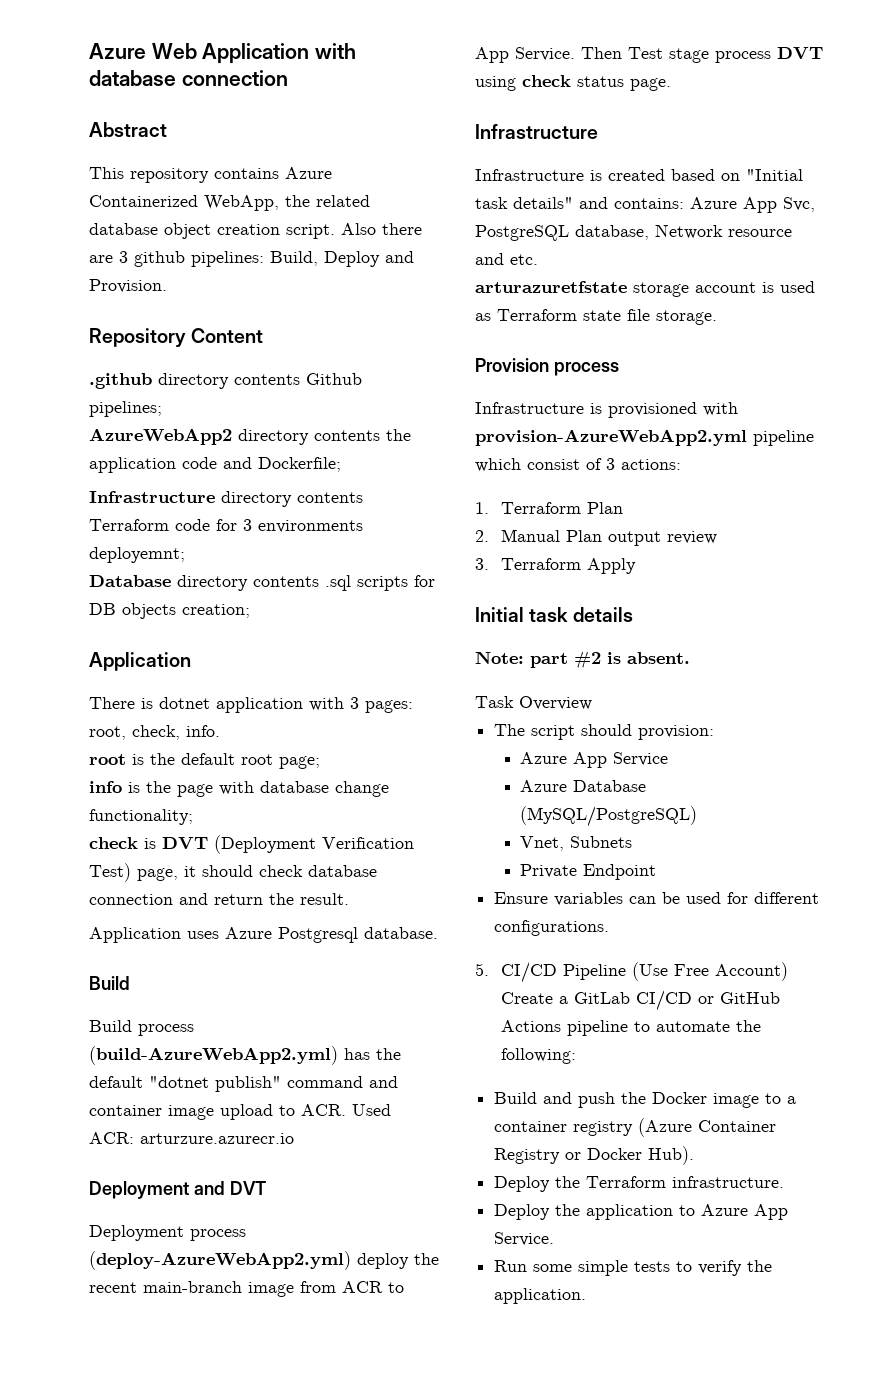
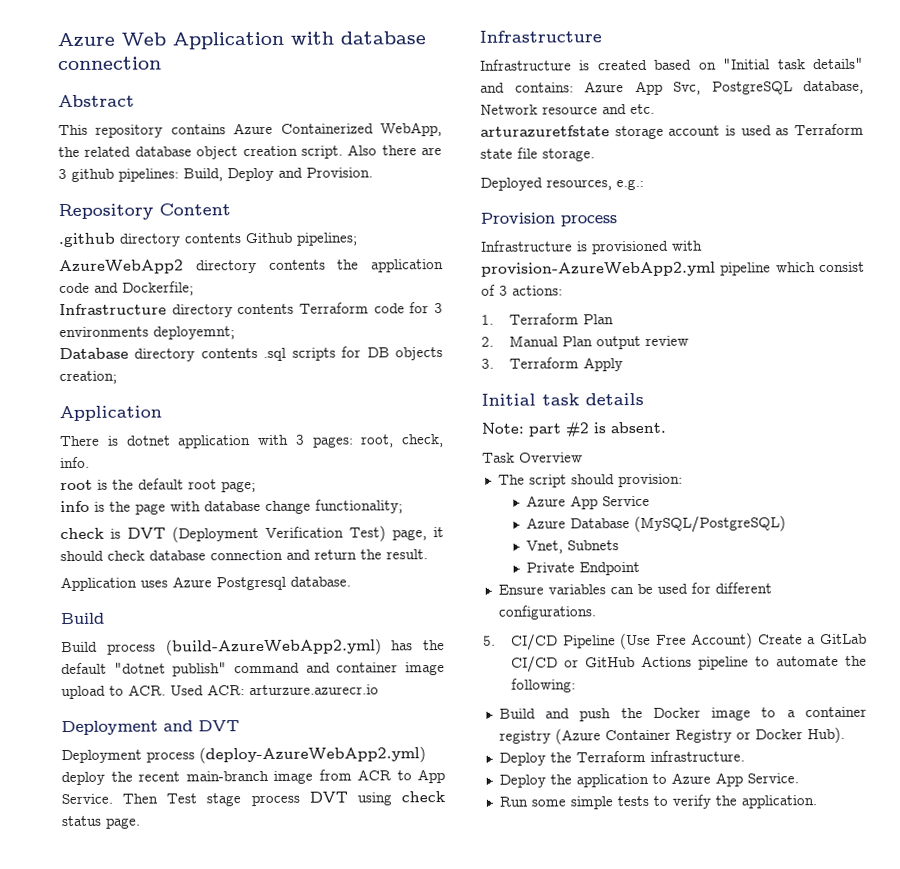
(717, 317) none -> [480,177,644,191] // Deployed resources, e.g.:

